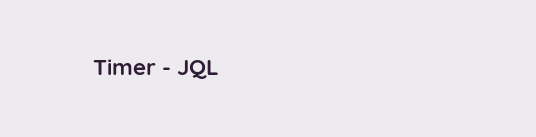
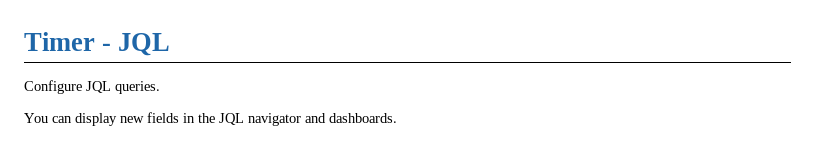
(220, 69) none -> [24,80,160,94] [24,112,397,126] // Configure JQL queries. // You can display new fields in the JQL navigator and dashboards.

